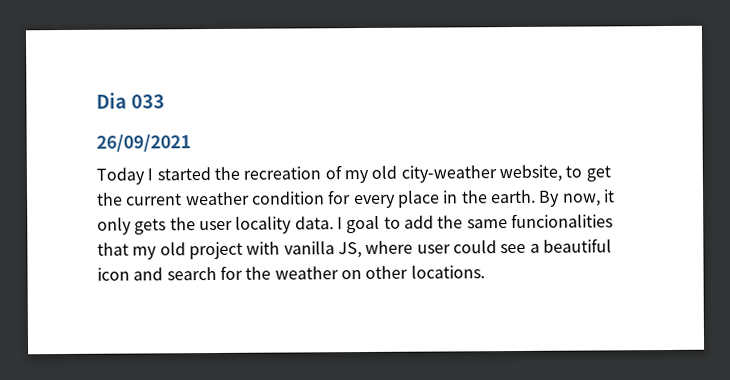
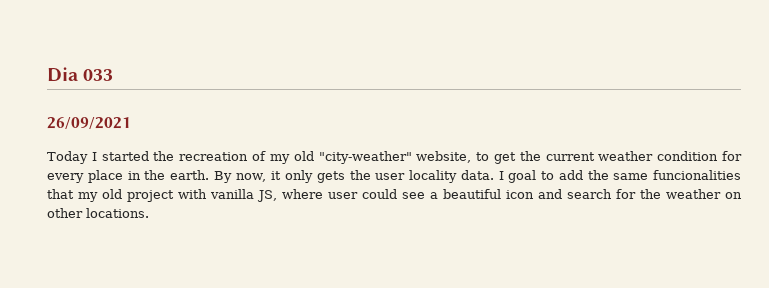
[400,165,497,183] city-weather -> [318,151,412,164] "city-weather"

